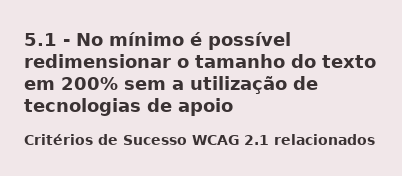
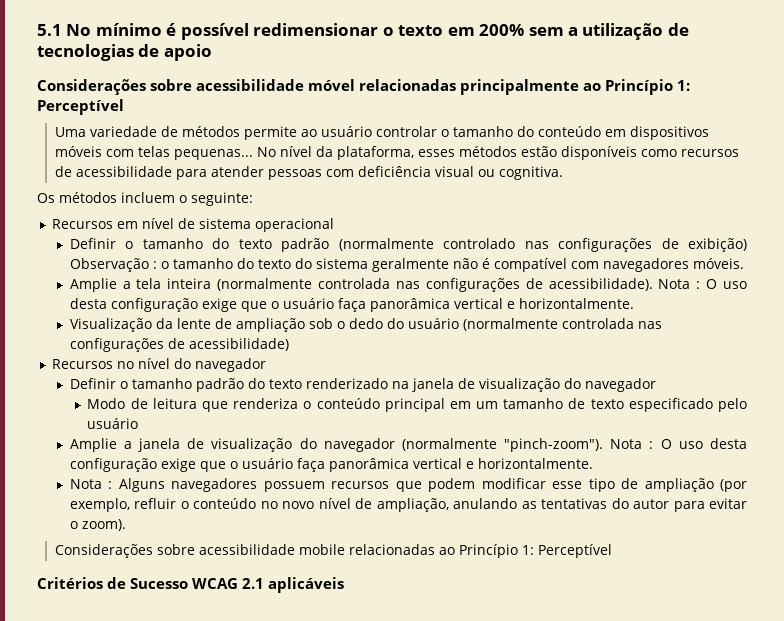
[63,39,70,46] - -> (62, 30) none
[195,54,316,68] tamanho do -> (394, 31) none
(233, 107) none -> [37,79,691,95] [37,99,124,115] [54,126,709,140] [54,146,739,160] [54,166,563,180] [37,192,253,206] [51,218,334,232] [69,238,747,252] [69,258,744,272] [69,278,747,292] [69,298,634,312] [69,318,662,332] [69,338,289,352] [51,358,266,372] [69,378,656,392] [87,398,747,412] [87,418,139,429] [69,438,748,452] [69,458,593,472] [69,478,747,492] [69,498,747,512] [69,519,126,531] [54,544,612,558] // Considerações sobre acessibilidade móvel relacionadas principalmente ao Princípio 1: Perceptível // Uma variedade de métodos permite ao usuário controlar o tamanho do conteúdo em dispositivos móveis com telas pequenas... No nível da plataforma, esses métodos estão disponíveis como recursos de acessibilidade para atender pessoas com deficiência visual ou cognitiva. // Os métodos incluem o seguinte: // Recursos em nível de sistema operacional // Definir o tamanho do texto padrão (normalmente controlado nas configurações de exibição) Observação : o tamanho do texto do sistema geralmente não é compatível com navegadores móveis. // Amplie a tela inteira (normalmente controlada nas configurações de acessibilidade). Nota : O uso desta configuração exige que o usuário faça panorâmica vertical e horizontalmente. // Visualização da lente de ampliação sob o dedo do usuário (normalmente controlada nas configurações de acessibilidade) // Recursos no nível do navegador // Definir o tamanho padrão do texto renderizado na janela de visualização do navegador // Modo de leitura que renderiza o conteúdo principal em um tamanho de texto especificado pelo usuário // Amplie a janela de visualização do navegador (normalmente "pinch-zoom"). Nota : O uso desta configuração exige que o usuário faça panorâmica vertical e horizontalmente. // Nota : Alguns navegadores possuem recursos que podem modificar esse tipo de ampliação (por exemplo, refluir o conteúdo no novo nível de ampliação, anulando as tentativas do autor para evitar o zoom). // Considerações sobre acessibilidade mobile relacionadas ao Princípio 1: Perceptível
[274,134,375,145] relacionados -> [268,577,345,593] aplicáveis

